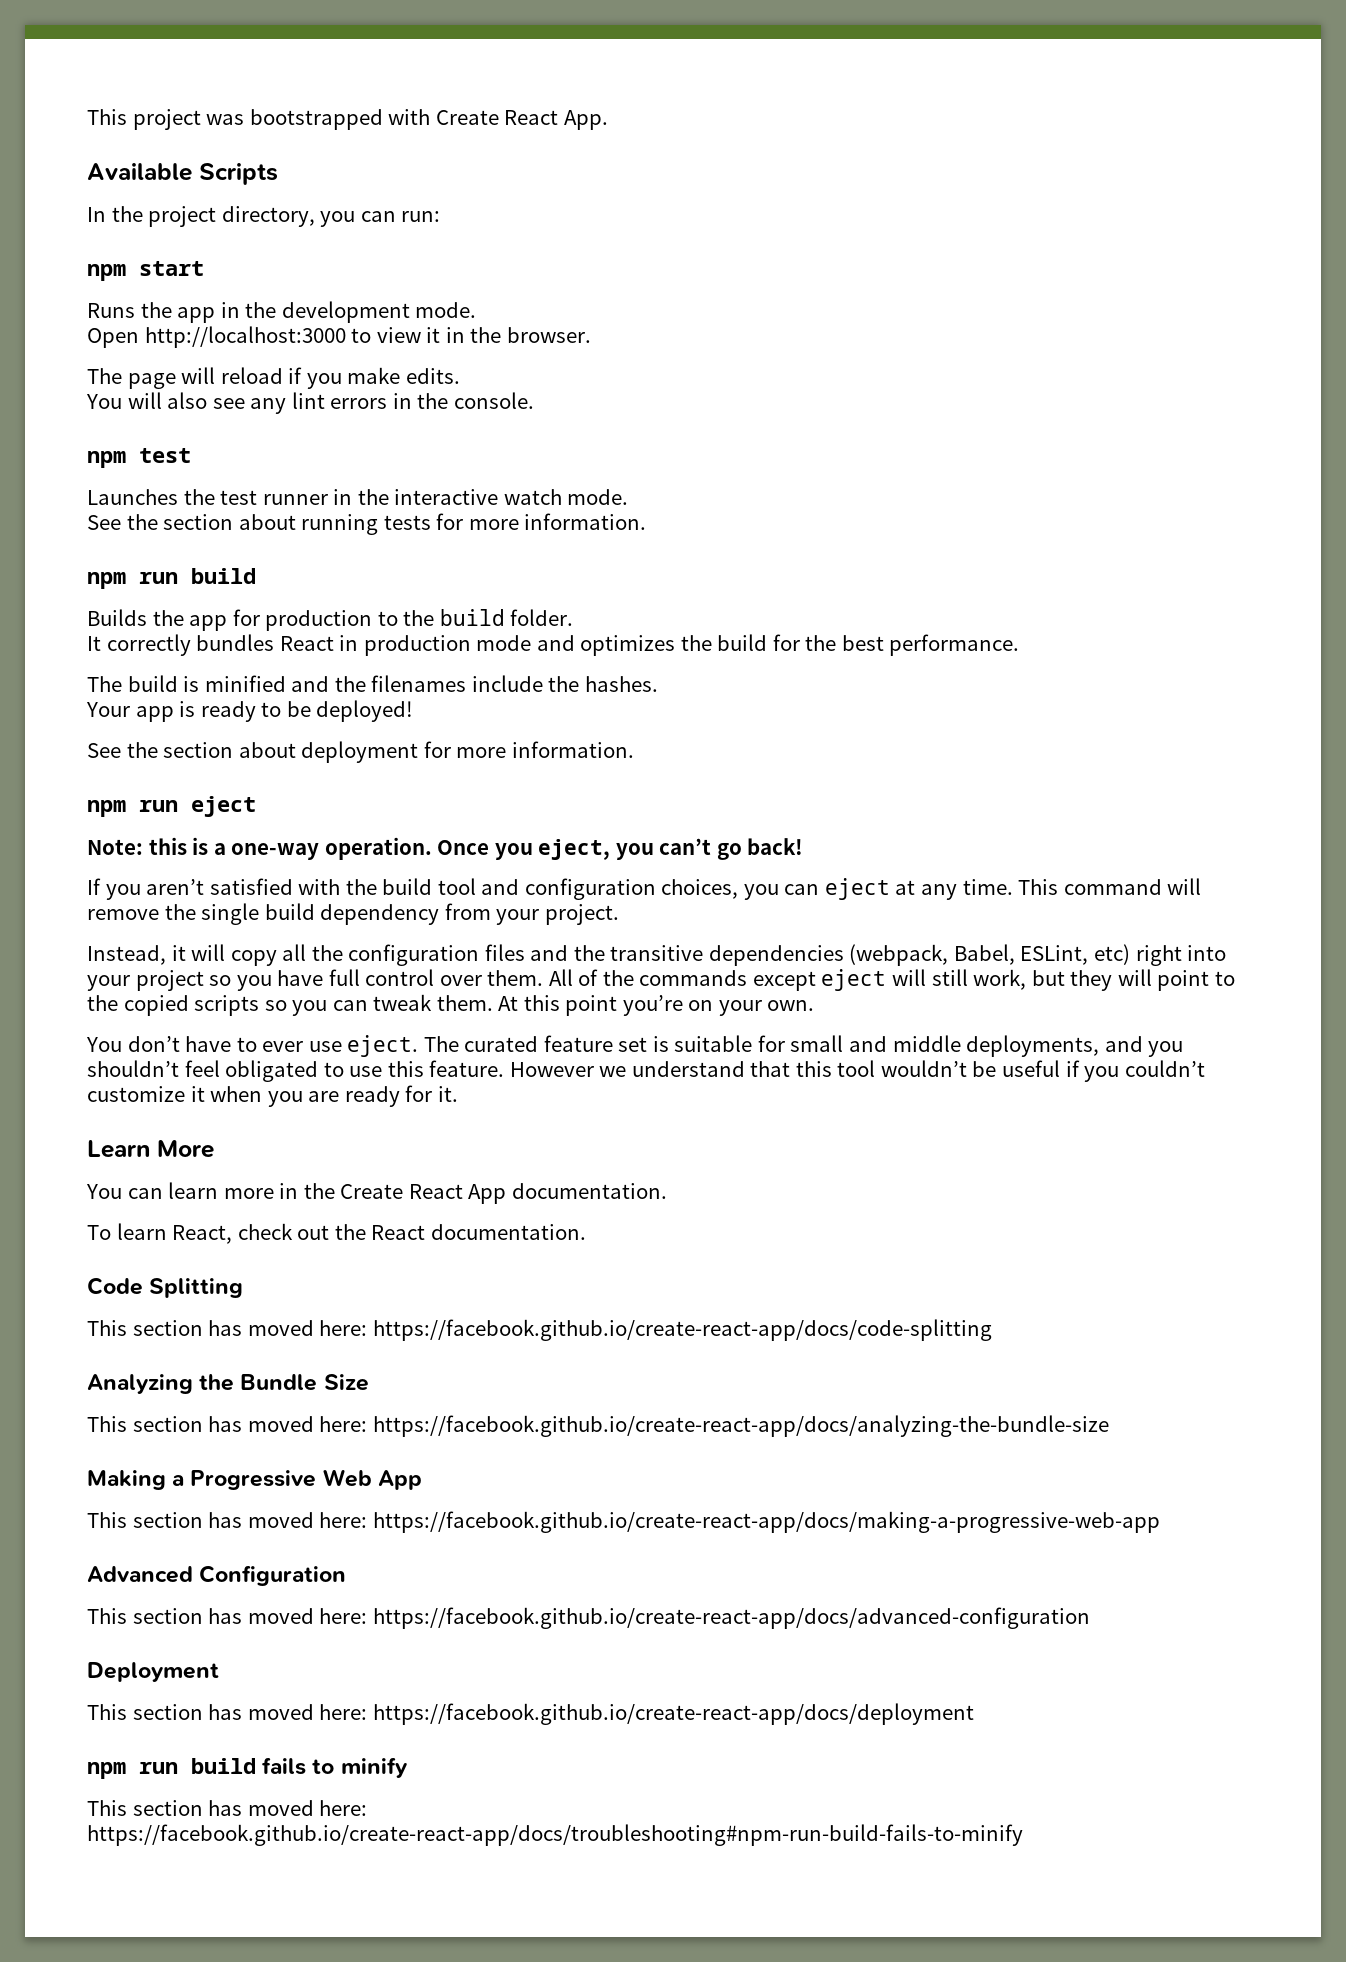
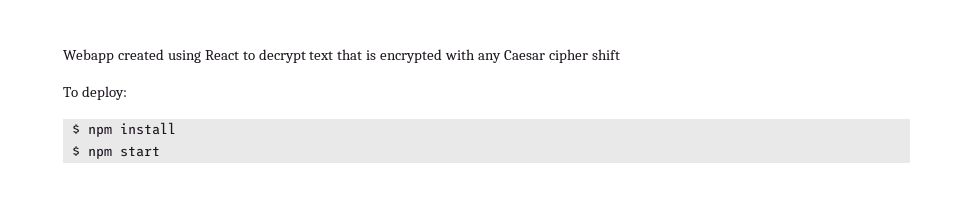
[87,109,608,130] [87,163,278,185] [87,206,441,227] [87,261,204,281] [87,301,477,323] [87,326,591,348] [87,367,460,389] [86,392,534,414] [87,448,191,468] [87,489,629,505] [87,513,647,535] [87,568,256,589] [87,609,574,631] [87,634,1020,656] [87,675,658,692] [86,700,414,722] [87,741,634,763] [87,796,256,817] [87,837,804,860] [87,878,1202,900] [87,903,619,925] [87,944,1227,966] [87,969,1235,991] [87,994,815,1016] [86,1035,1184,1057] [87,1060,1205,1082] [87,1085,458,1107] [87,1140,214,1158] [86,1182,667,1204] [87,1223,586,1244] [87,1277,244,1298] [87,1319,992,1341] [87,1374,369,1394] [87,1415,1109,1437] [87,1469,422,1490] [87,1511,1160,1533] [87,1565,347,1586] [87,1607,1090,1629] [87,1662,219,1682] [87,1703,974,1725] [87,1757,408,1779] [87,1800,368,1816] [87,1824,1023,1846] This project was bootstrapped with Create React App. // Available Scripts // In the project directory, you can run: // npm start // Runs the app in the development mode. // Open http://localhost:3000 to view it in the browser. // The page will reload if you make edits. // You will also see any lint errors in the console. // npm test // Launches the test runner in the interactive watch mode. // See the section about running tests for more information. // npm run build // Builds the app for production to the build folder. // It correctly bundles React in production mode and optimizes the build for the best performance. // The build is minified and the filenames include the hashes. // Your app is ready to be deployed! // See the section about deployment for more information. // npm run eject // Note: this is a one-way operation. Once you eject, you can’t go back! // If you aren’t satisfied with the build tool and configuration choices, you can eject at any time. This command will remove the single build dependency from your project. // Instead, it will copy all the configuration files and the transitive dependencies (webpack, Babel, ESLint, etc) right into your project so you have full control over them. All of the commands except eject will still work, but they will point to the copied scripts so you can tweak them. At this point you’re on your own. // You don’t have to ever use eject. The curated feature set is suitable for small and middle deployments, and you shouldn’t feel obligated to use this feature. However we understand that this tool wouldn’t be useful if you couldn’t customize it when you are ready for it. // Learn More // You can learn more in the Create React App documentation. // To learn React, check out the React documentation. // Code Splitting // This section has moved here: https://facebook.github.io/create-react-app/docs/code-splitting // Analyzing the Bundle Size // This section has moved here: https://facebook.github.io/create-react-app/docs/analyzing-the-bundle-size // Making a Progressive Web App // This section has moved here: https://facebook.github.io/create-react-app/docs/making-a-progressive-web-app // Advanced Configuration // This section has moved here: https://facebook.github.io/create-react-app/docs/advanced-configuration // Deployment // This section has moved here: https://facebook.github.io/create-react-app/docs/deployment // npm run build fails to minify // This section has moved here: https://facebook.github.io/create-react-app/docs/troubleshooting#npm-run-build-fails-to-minify -> [63,49,620,63] [63,86,127,100] [71,122,176,137] [71,146,160,159] Webapp created using React to decrypt text that is encrypted with any Caesar cipher shift // To deploy: // $ npm install // $ npm start

